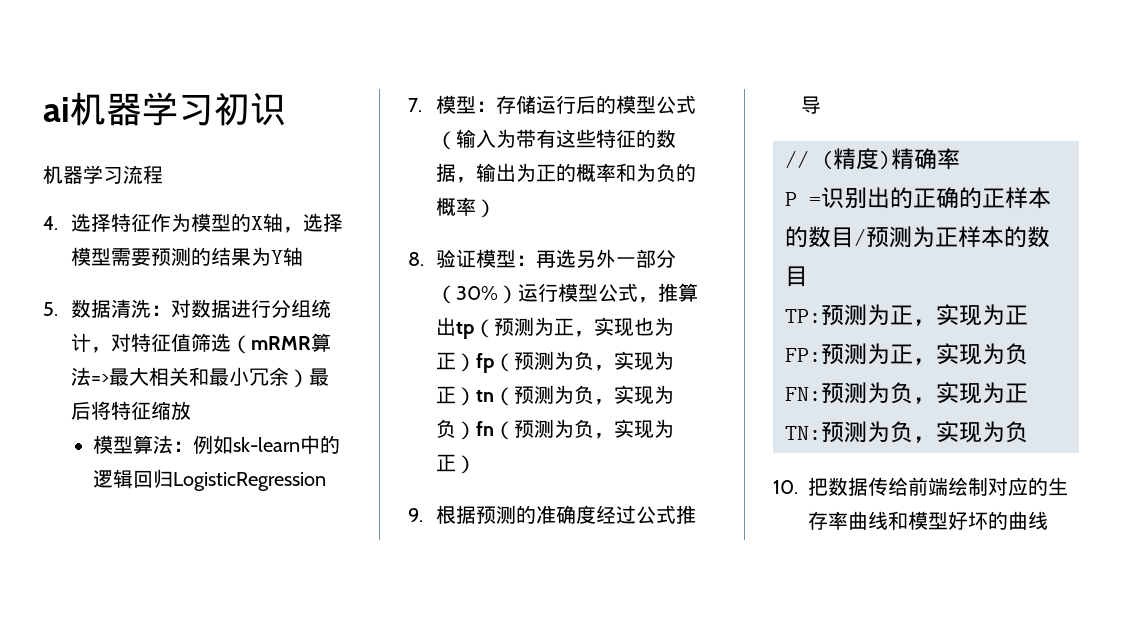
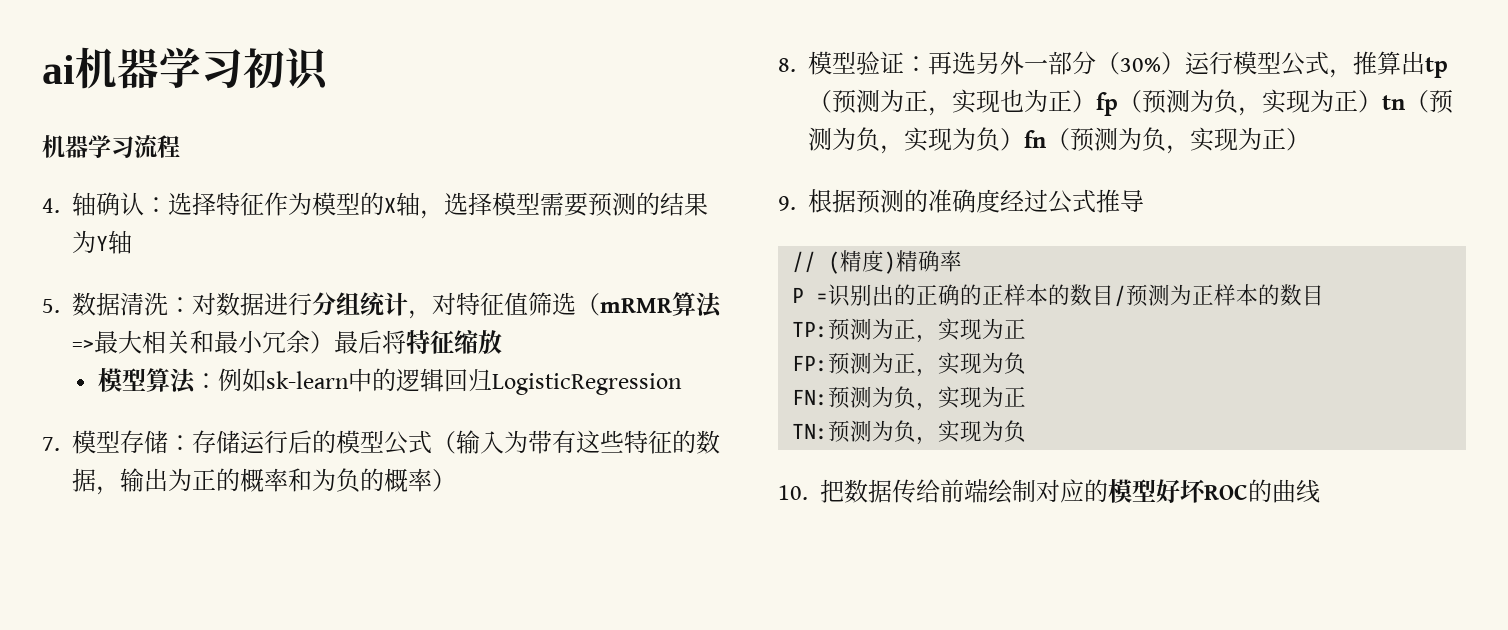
(58, 223) none -> [72,192,168,216] 轴确认：
(477, 105) none -> [120,430,168,454] 存储
[436,249,517,268] 验证模型 -> [808,51,904,75] 模型验证
[1048,477,1068,496] [808,511,908,530] 生存率曲线和 -> (1108, 491) none
(988, 521) none -> [1204,485,1248,500] ROC

